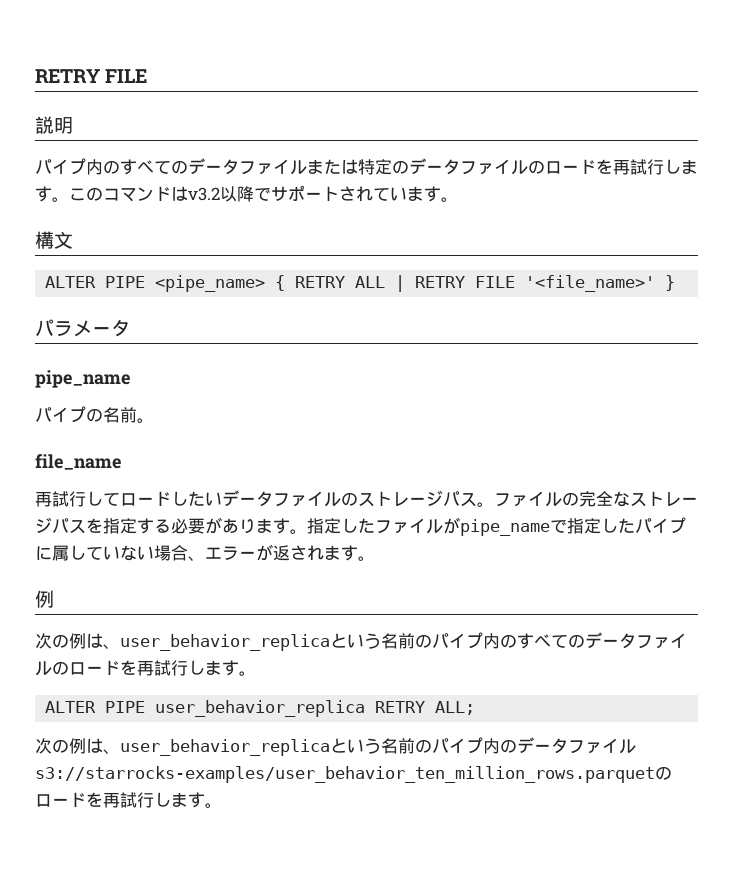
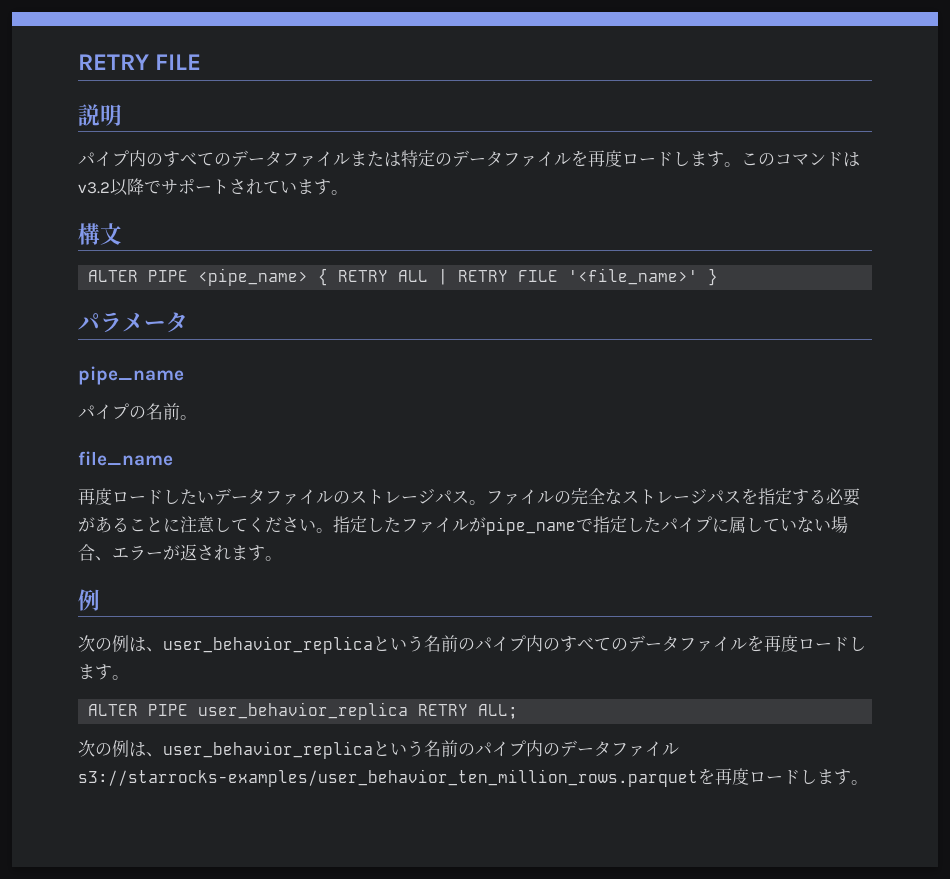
[528,159,664,175] のロードを再試行 -> [571,150,673,167] を再度ロード
[52,491,120,507] 試行して -> [95,488,112,505] 度
[239,518,290,534] ります -> [112,516,316,533] ることに注意してください
[52,660,188,676] のロードを再試行 -> [747,635,849,652] を再度ロード
[655,766,672,780] [35,792,154,808] のロードを再試行 -> [698,768,800,785] を再度ロード

